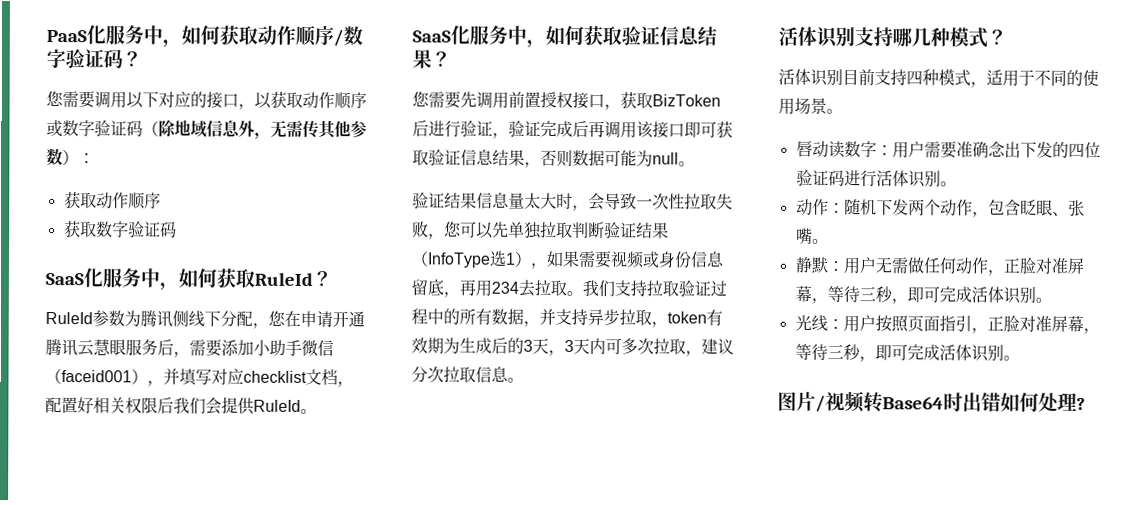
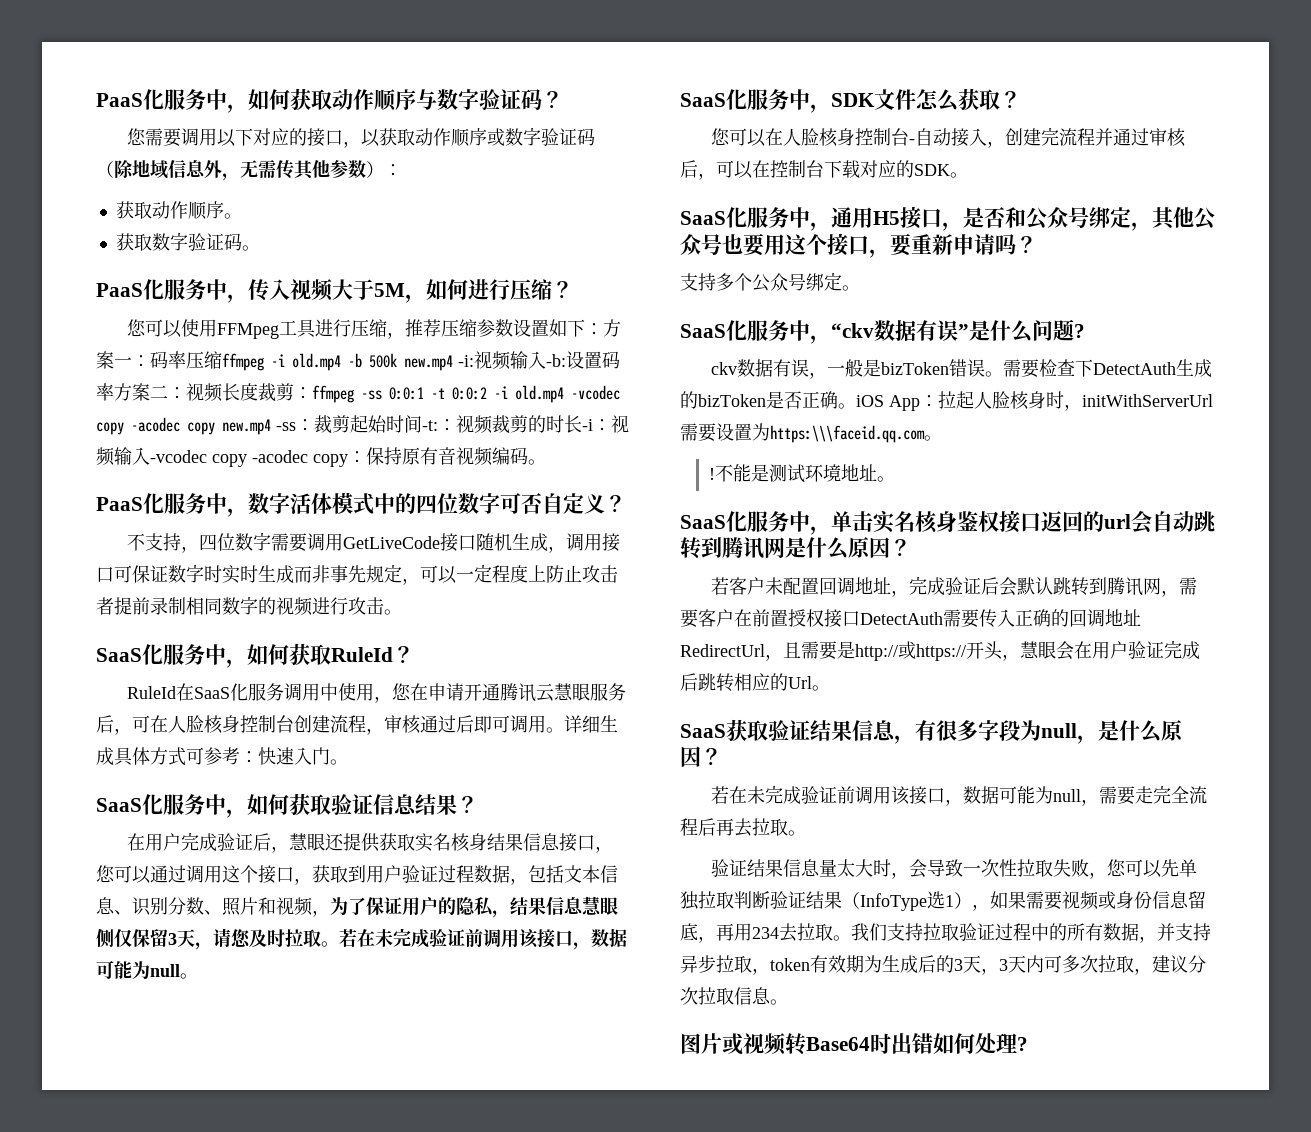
[333,29,344,47] / -> [416,89,437,110] 与
(161, 200) none -> [223,213,242,219] 。
(177, 229) none -> [241,245,260,251] [96,279,573,303] [127,319,622,339] [96,351,620,371] [96,383,620,403] [96,415,629,435] [96,447,546,467] [96,493,626,517] [127,532,621,553] [96,564,618,585] [96,596,402,616] 。 // PaaS化服务中，传入视频大于5M，如何进行压缩？ // 您可以使用FFMpeg工具进行压缩，推荐压缩参数设置如下：方案一：码率压缩ffmpeg -i old.mp4 -b 500k new.mp4 -i:视频输入-b:设置码率方案二：视频长度裁剪：ffmpeg -ss 0:0:1 -t 0:0:2 -i old.mp4 -vcodec copy -acodec copy new.mp4 -ss：裁剪起始时间-t:：视频裁剪的时长-i：视频输入-vcodec copy -acodec copy：保持原有音视频编码。 // PaaS化服务中，数字活体模式中的四位数字可否自定义？ // 不支持，四位数字需要调用GetLiveCode接口随机生成，调用接口可保证数字时实时生成而非事先规定，可以一定程度上防止攻击者提前录制相同数字的视频进行攻击。
[92,310,253,327] 参数为腾讯侧线下分配 -> [176,683,375,701] 在SaaS化服务调用中使用
[189,339,334,357] [45,368,354,388] [45,396,301,415] 需要添加小助手微信（faceid001），并填写对应checklist文档，配置好相关权限后我们会提供RuleId -> [132,715,618,735] [96,747,330,766] 可在人脸核身控制台创建流程，审核通过后即可调用。详细生成具体方式可参考：快速入门
[412,91,721,111] [412,120,733,139] [412,149,679,168] 您需要先调用前置授权接口，获取BizToken后进行验证，验证完成后再调用该接口即可获取验证信息结果，否则数据可能为null -> [127,832,614,853] [96,865,618,885] [96,896,618,918] [96,928,627,950] [96,960,198,979] [680,88,1021,113] [711,127,1187,148] [680,160,968,180] [680,206,1216,231] [680,233,1037,258] [680,272,860,292] [680,319,1085,344] [711,359,1213,379] [680,391,1213,411] [680,423,942,443] [708,464,895,483] [680,510,1216,535] [680,537,911,560] [711,576,1198,597] [680,609,1141,628] [680,640,1200,661] [680,673,830,692] [680,719,1183,744] [680,746,722,767] [711,785,1208,806] [680,818,788,837] 在用户完成验证后，慧眼还提供获取实名核身结果信息接口，您可以通过调用这个接口，获取到用户验证过程数据，包括文本信息、识别分数、照片和视频，为了保证用户的隐私，结果信息慧眼侧仅保留3天，请您及时拉取。若在未完成验证前调用该接口，数据可能为null。 // SaaS化服务中，SDK文件怎么获取？ // 您可以在人脸核身控制台-自动接入，创建完流程并通过审核后，可以在控制台下载对应的SDK。 // SaaS化服务中，通用H5接口，是否和公众号绑定，其他公众号也要用这个接口，要重新申请吗？ // 支持多个公众号绑定。 // SaaS化服务中，“ckv数据有误”是什么问题? // ckv数据有误，一般是bizToken错误。需要检查下DetectAuth生成的bizToken是否正确。iOS App：拉起人脸核身时，initWithServerUrl需要设置为https:\\\faceid.qq.com。 // !不能是测试环境地址。 // SaaS化服务中，单击实名核身鉴权接口返回的url会自动跳转到腾讯网是什么原因？ // 若客户未配置回调地址，完成验证后会默认跳转到腾讯网，需要客户在前置授权接口DetectAuth需要传入正确的回调地址RedirectUrl，且需要是http://或https://开头，慧眼会在用户验证完成后跳转相应的Url。 // SaaS获取验证结果信息，有很多字段为null，是什么原因？ // 若在未完成验证前调用该接口，数据可能为null，需要走完全流程后再去拉取
[778,26,1007,49] [778,68,1099,88] [778,97,843,115] [795,140,1101,159] [795,169,957,188] [795,198,1085,218] [795,227,829,244] [794,256,1084,276] [794,285,1052,305] [794,314,1100,335] [794,343,1020,363] // 活体识别支持哪几种模式？ // 活体识别目前支持四种模式，适用于不同的使用场景。 // 唇动读数字：用户需要准确念出下发的四位验证码进行活体识别。 // 动作：随机下发两个动作，包含眨眼、张嘴。 // 静默：用户无需做任何动作，正脸对准屏幕，等待三秒，即可完成活体识别。 // 光线：用户按照页面指引，正脸对准屏幕，等待三秒，即可完成活体识别。 -> (788, 1002) none
[815,394,826,412] / -> [722,1033,743,1055] 或

